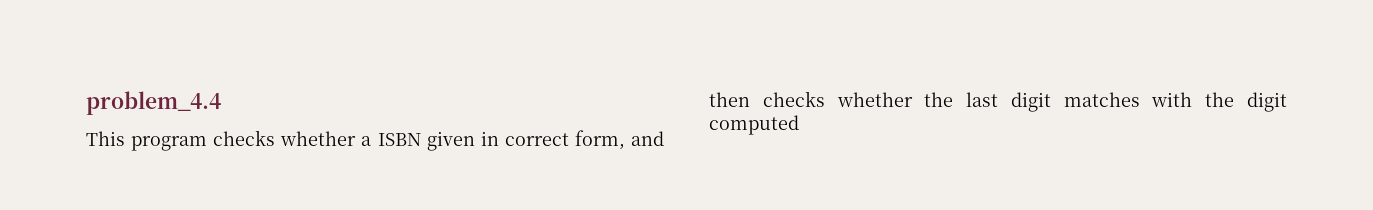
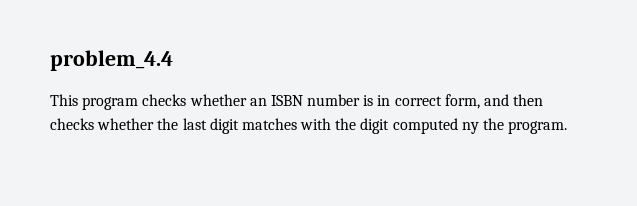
[361,131,475,151] a ISBN given -> [249,94,374,106] an ISBN number is
(799, 125) none -> [461,118,568,134] ny the program.

